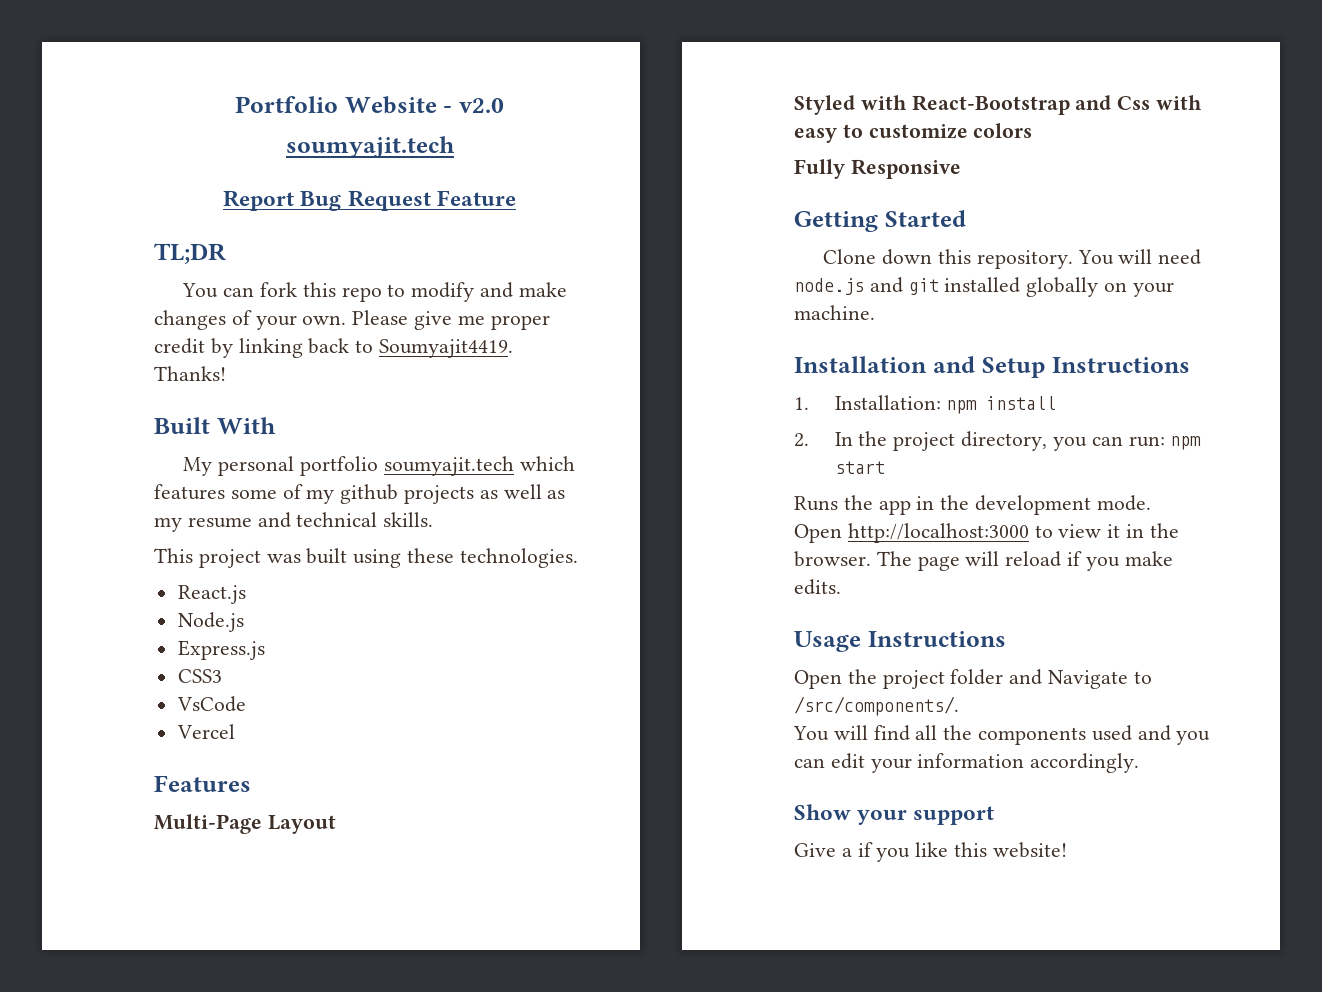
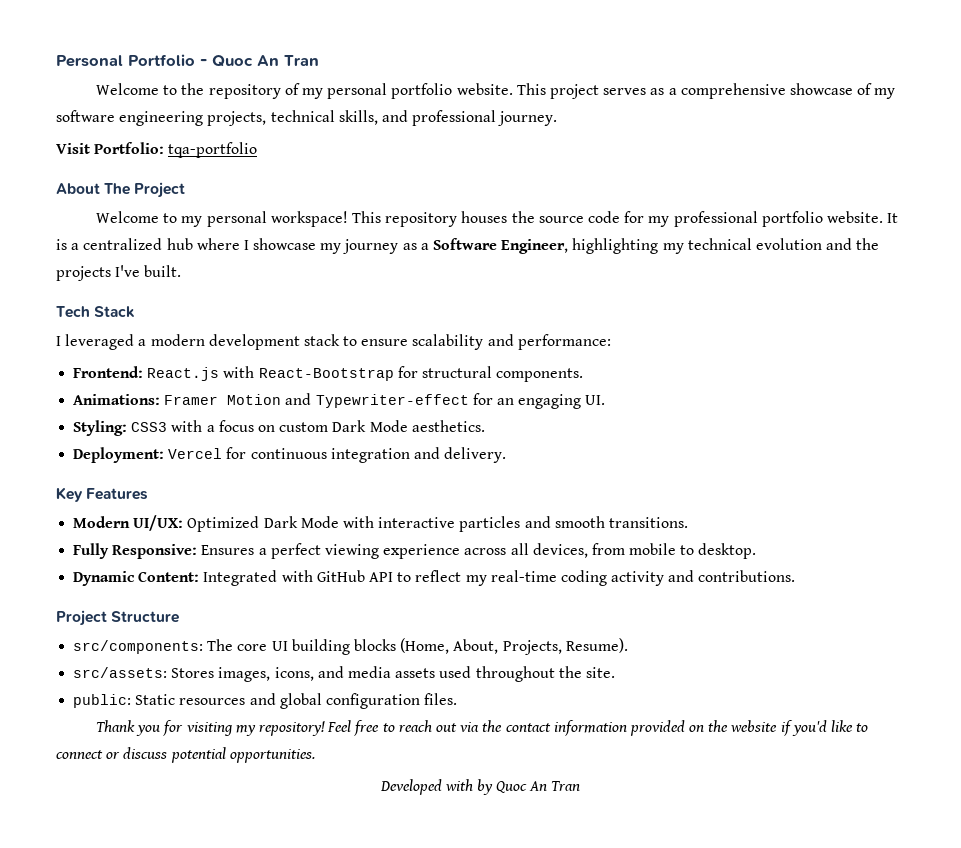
[234,96,505,114] [285,136,455,158] [223,190,516,211] [154,243,226,264] [182,282,567,302] [154,310,550,330] [154,338,514,358] [154,366,226,381] [154,417,276,434] [183,456,575,476] [154,484,566,504] [154,512,434,532] [154,548,578,568] [177,585,246,604] [177,612,244,632] [177,640,265,660] [177,669,222,683] [176,696,246,712] [176,724,235,739] [154,775,251,792] [154,814,336,834] [794,95,1203,115] [794,123,1033,143] [794,159,961,179] [794,210,966,232] [823,249,1202,269] [794,277,1174,297] [794,305,875,320] [794,356,1191,378] [794,395,1057,414] [794,431,1202,451] [834,461,885,474] [794,495,1151,515] [794,523,1179,543] [794,551,1173,571] [794,579,841,595] [794,631,1006,652] [794,669,1152,689] [794,696,959,716] [793,725,1211,745] [794,753,1140,773] [794,804,995,825] [794,842,1067,862] Portfolio Website - v2.0 // soumyajit.tech // Report Bug Request Feature // TL;DR // You can fork this repo to modify and make changes of your own. Please give me proper credit by linking back to Soumyajit4419. Thanks! // Built With // My personal portfolio soumyajit.tech which features some of my github projects as well as my resume and technical skills. // This project was built using these technologies. // React.js // Node.js // Express.js // CSS3 // VsCode // Vercel // Features // Multi-Page Layout // Styled with React-Bootstrap and Css with easy to customize colors // Fully Responsive // Getting Started // Clone down this repository. You will need node.js and git installed globally on your machine. // Installation and Setup Instructions // 1. Installation: npm install // 2. In the project directory, you can run: npm start // Runs the app in the development mode. // Open http://localhost:3000 to view it in the browser. The page will reload if you make edits. // Usage Instructions // Open the project folder and Navigate to /src/components/. // You will find all the components used and you can edit your information accordingly. // Show your support // Give a if you like this website! -> [56,54,319,67] [96,83,896,99] [56,110,558,126] [56,142,258,158] [56,182,186,198] [96,211,899,227] [56,238,880,254] [56,265,182,281] [56,306,136,318] [56,334,611,350] [73,366,584,382] [73,393,606,409] [73,420,485,436] [73,447,507,463] [56,487,149,502] [73,515,688,532] [73,543,757,559] [73,570,796,586] [56,610,180,626] [73,638,628,655] [73,666,615,682] [73,693,458,709] [96,720,869,736] [56,747,315,763] [379,779,581,795] Personal Portfolio - Quoc An Tran // Welcome to the repository of my personal portfolio website. This project serves as a comprehensive showcase of my software engineering projects, technical skills, and professional journey. // Visit Portfolio: tqa-portfolio // About The Project // Welcome to my personal workspace! This repository houses the source code for my professional portfolio website. It is a centralized hub where I showcase my journey as a Software Engineer, highlighting my technical evolution and the projects I've built. // Tech Stack // I leveraged a modern development stack to ensure scalability and performance: // Frontend: React.js with React-Bootstrap for structural components. // Animations: Framer Motion and Typewriter-effect for an engaging UI. // Styling: CSS3 with a focus on custom Dark Mode aesthetics. // Deployment: Vercel for continuous integration and delivery. // Key Features // Modern UI/UX: Optimized Dark Mode with interactive particles and smooth transitions. // Fully Responsive: Ensures a perfect viewing experience across all devices, from mobile to desktop. // Dynamic Content: Integrated with GitHub API to reflect my real-time coding activity and contributions. // Project Structure // src/components: The core UI building blocks (Home, About, Projects, Resume). // src/assets: Stores images, icons, and media assets used throughout the site. // public: Static resources and global configuration files. // Thank you for visiting my repository! Feel free to reach out via the contact information provided on the website if you'd like to connect or discuss potential opportunities. // Developed with by Quoc An Tran

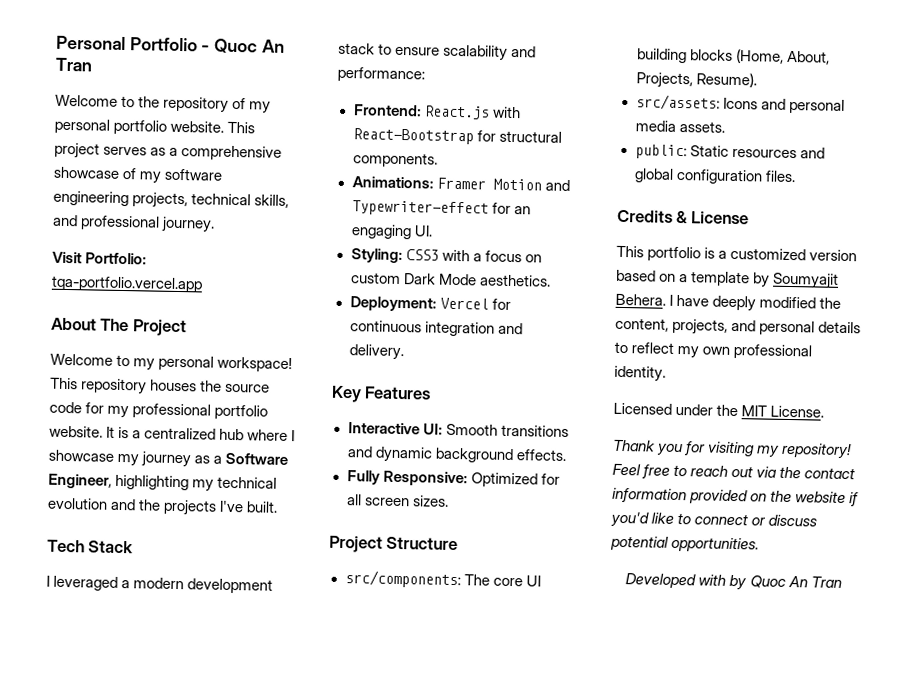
[168,142,258,158] tqa-portfolio -> [51,275,203,293] tqa-portfolio.vercel.app
[73,515,688,532] [73,543,757,559] [73,570,796,586] Modern UI/UX: Optimized Dark Mode with interactive particles and smooth transitions. // Fully Responsive: Ensures a perfect viewing experience across all devices, from mobile to desktop. // Dynamic Content: Integrated with GitHub API to reflect my real-time coding activity and contributions. -> [347,422,569,438] [346,446,567,464] [346,470,560,488] [346,494,449,507] Interactive UI: Smooth transitions and dynamic background effects. // Fully Responsive: Optimized for all screen sizes.
[171,666,615,682] Stores images, icons, and media assets used throughout the site. -> [722,97,845,114] [634,120,725,133] Icons and personal media assets.
(458, 699) none -> [617,209,749,225] [616,245,858,262] [616,269,840,289] [615,293,842,312] [615,317,862,336] [614,341,813,360] [614,365,666,382] [613,402,825,418] // Credits & License // This portfolio is a customized version based on a template by Soumyajit Behera. I have deeply modified the content, projects, and personal details to reflect my own professional identity. // Licensed under the MIT License.

